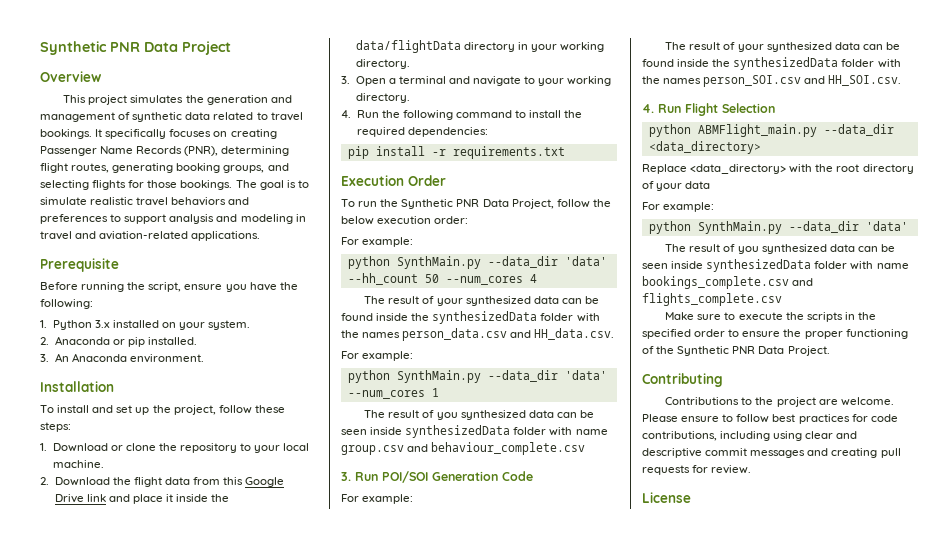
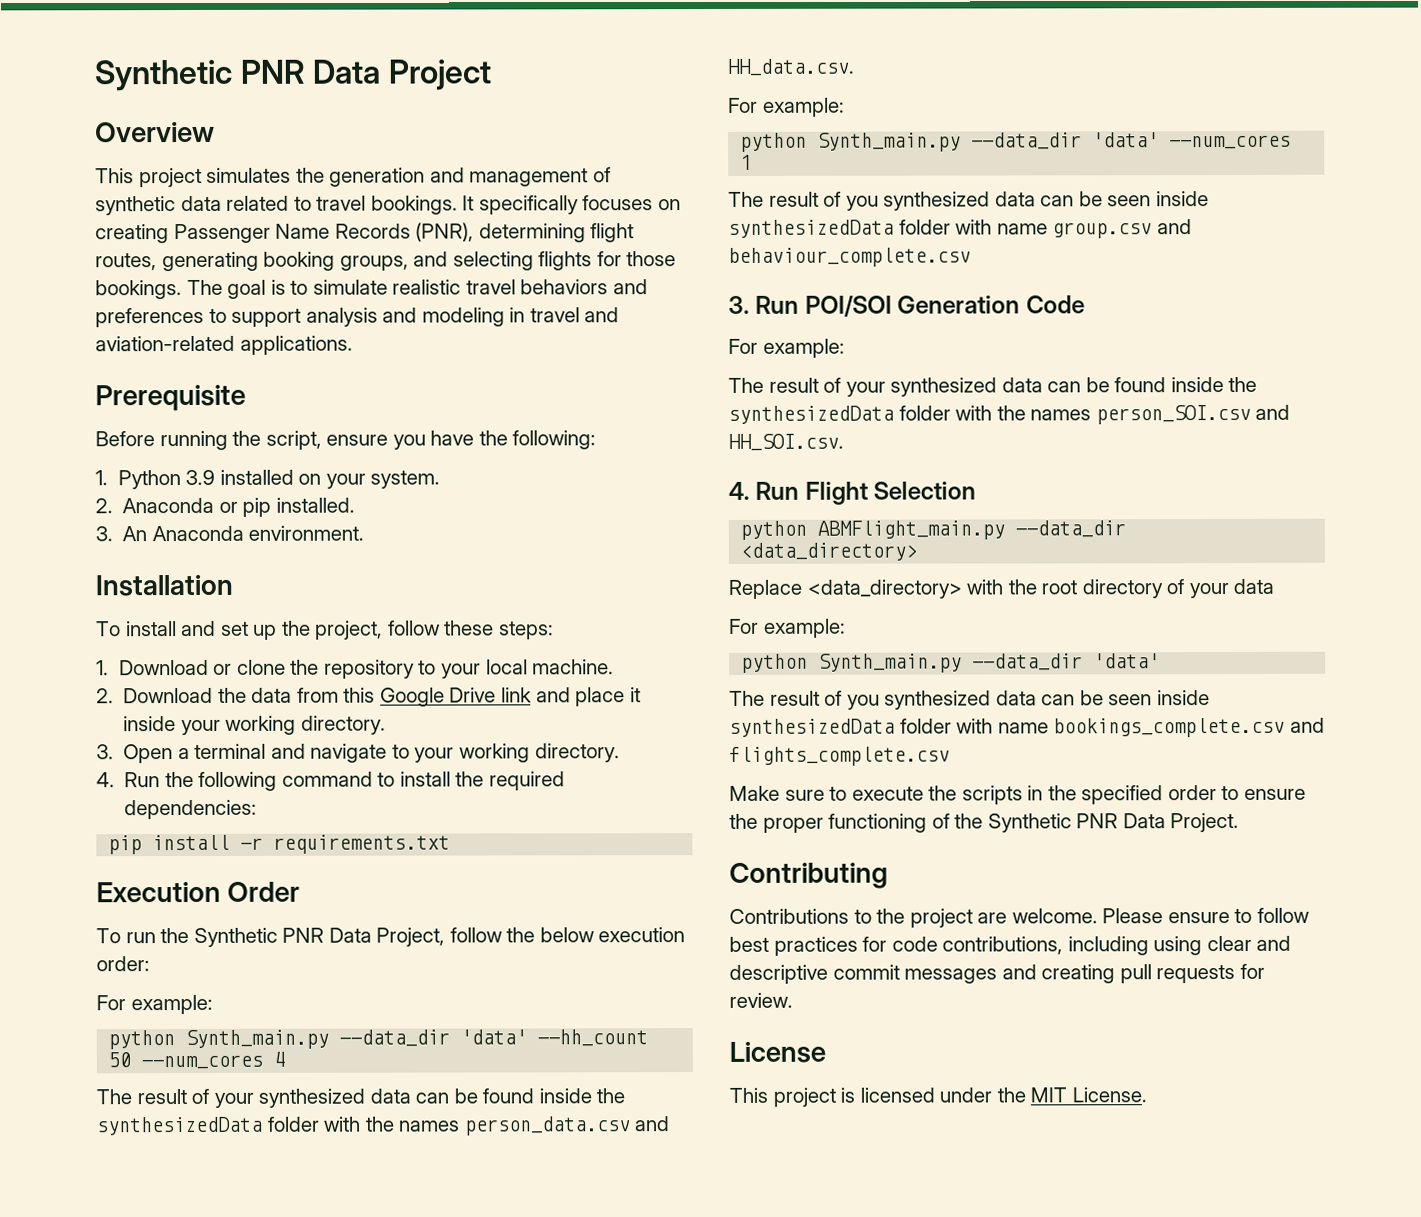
[94,320,110,328] 3.x -> [185,469,216,486] 3.9
[133,477,162,487] flight -> (247, 695) none
[211,494,230,502] [355,40,528,53] the data/flightData directory in -> (177, 724) none
[396,256,481,269] SynthMain.py -> [185,1029,330,1050] Synth_main.py
[396,370,481,383] SynthMain.py -> [817,132,962,152] Synth_main.py
[697,221,782,234] SynthMain.py -> [818,653,963,673] Synth_main.py
(691, 497) none -> [729,1087,1147,1107] // This project is licensed under the MIT License.

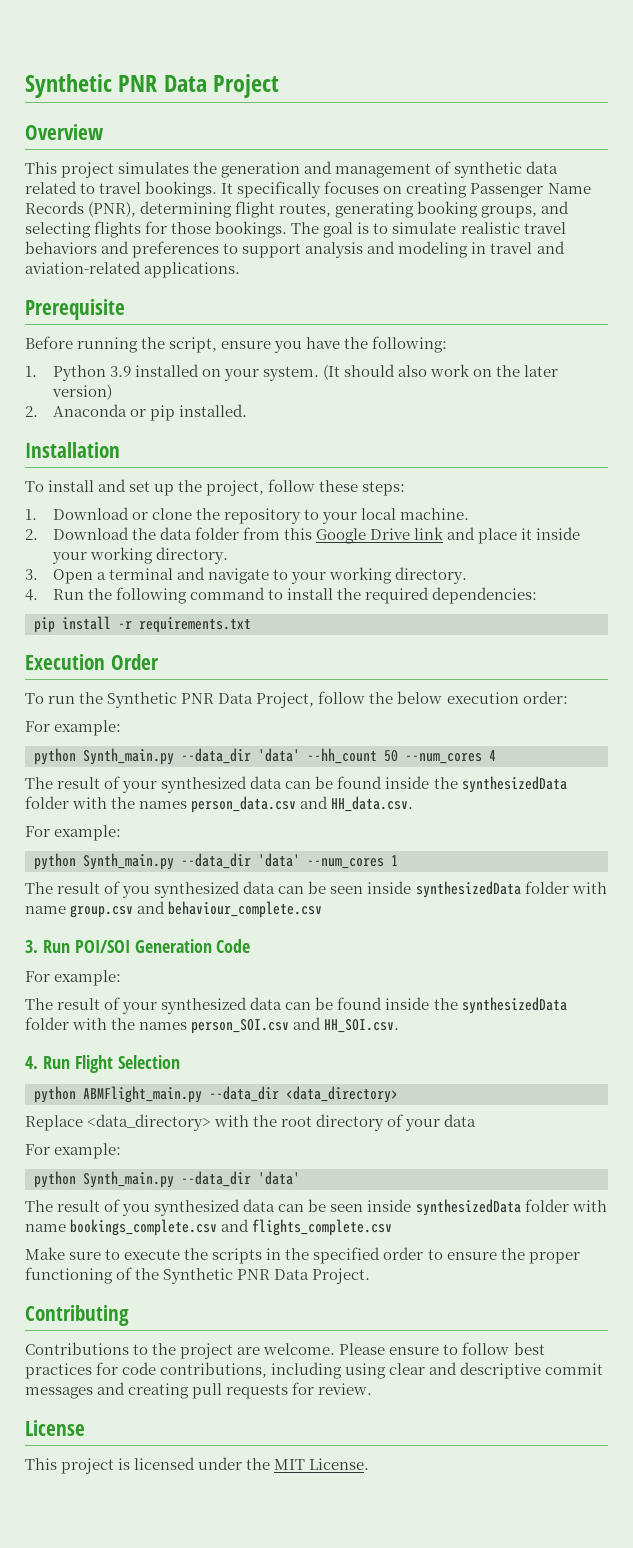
(441, 479) none -> [323,364,559,380] [51,384,112,400] (It should also work on the later version)
[95,525,365,542] // 3. An Anaconda environment. -> (247, 410) none
(293, 695) none -> [194,527,239,540] folder

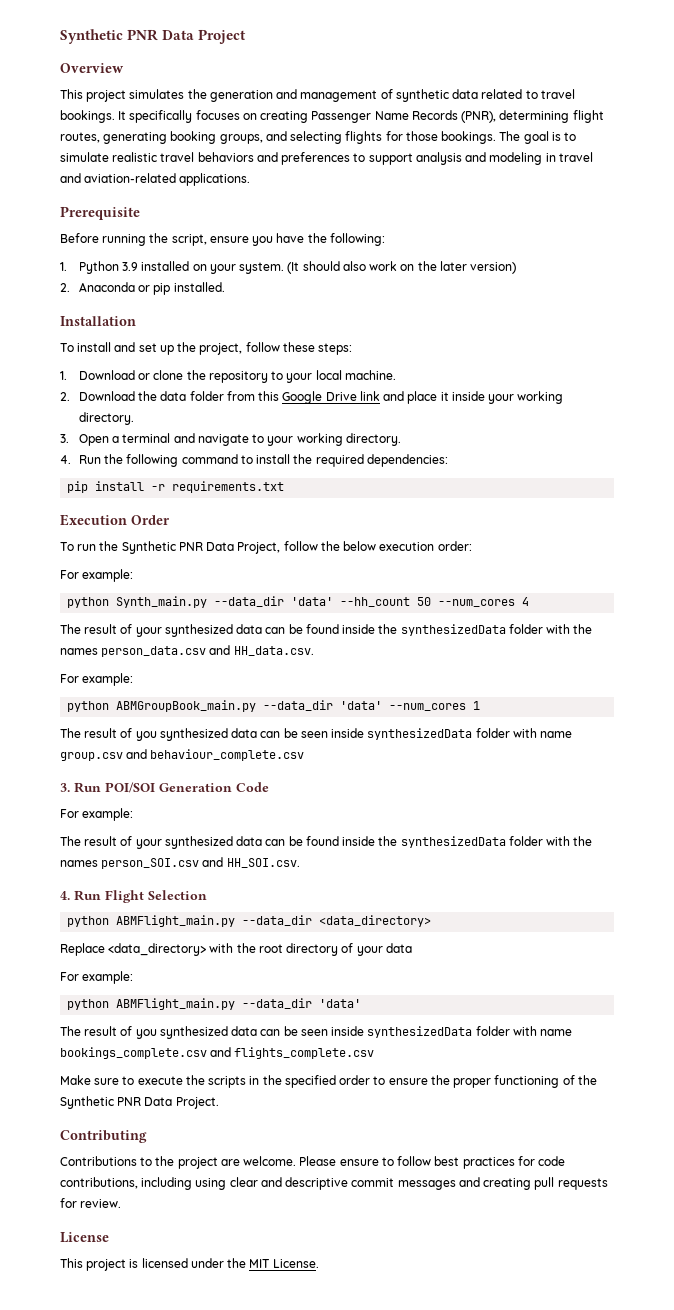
[83,853,174,870] Synth_main.py -> [116,700,257,712] ABMGroupBook_main.py
[83,1171,174,1188] Synth_main.py -> [116,998,236,1010] ABMFlight_main.py

